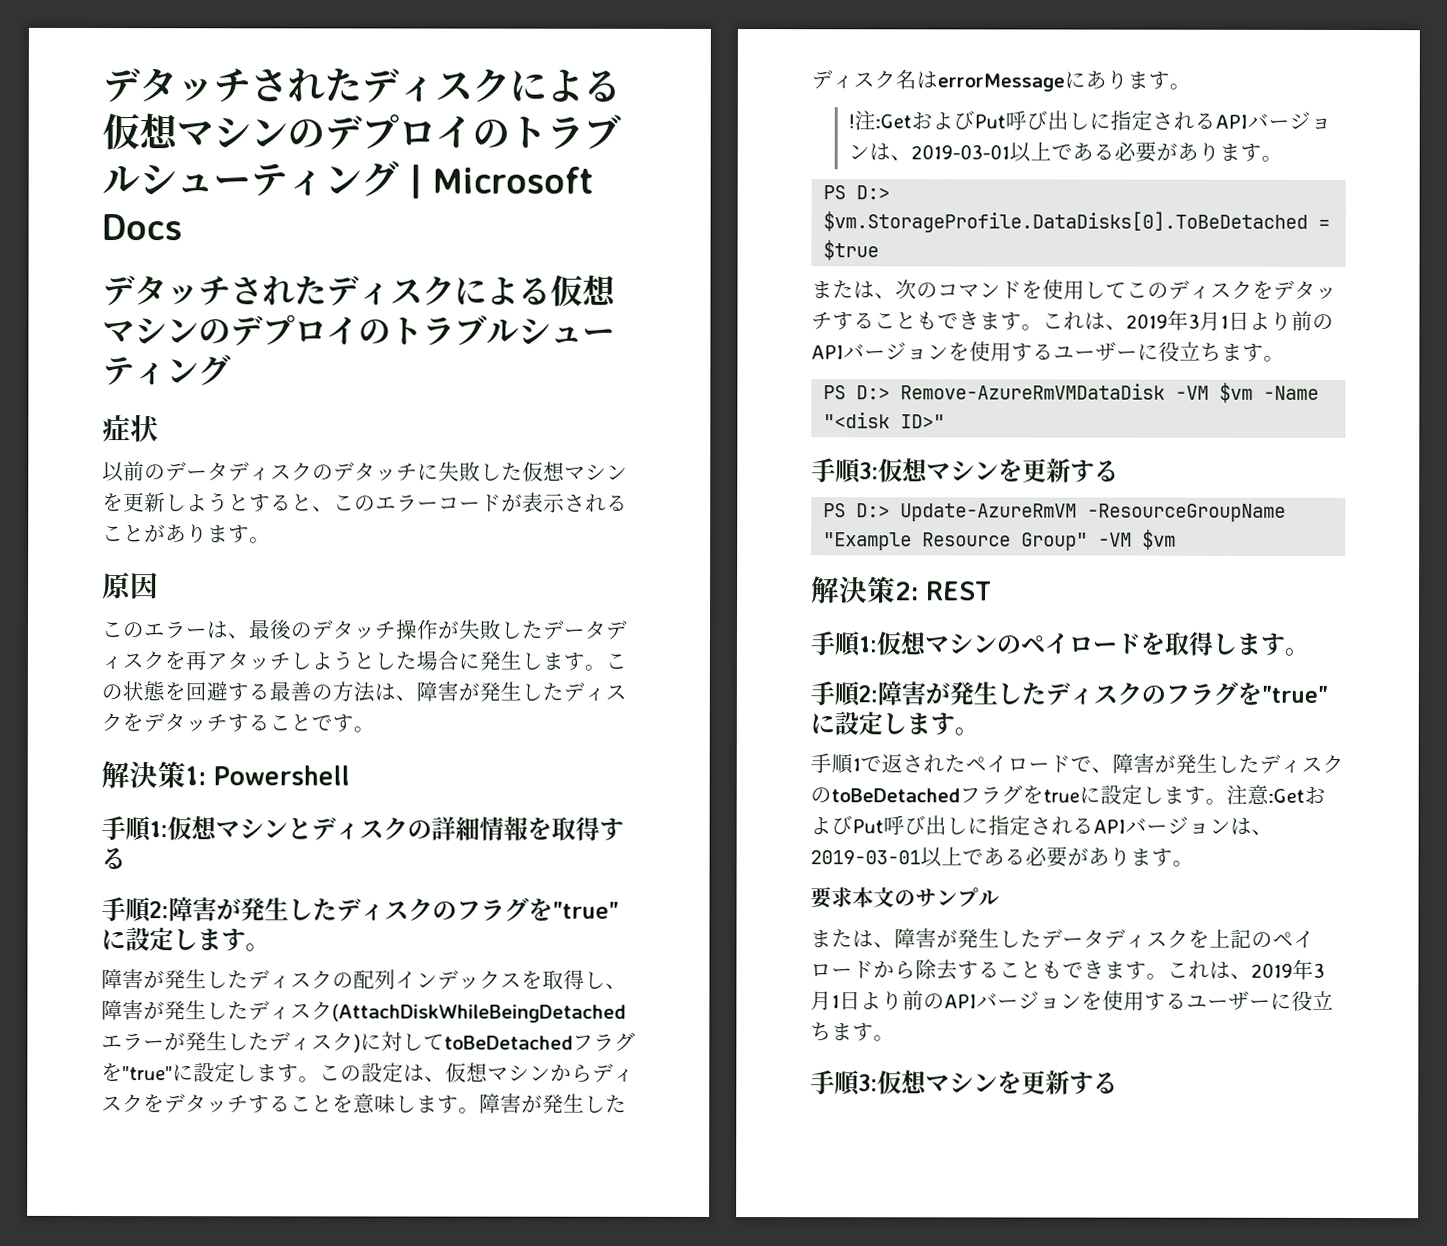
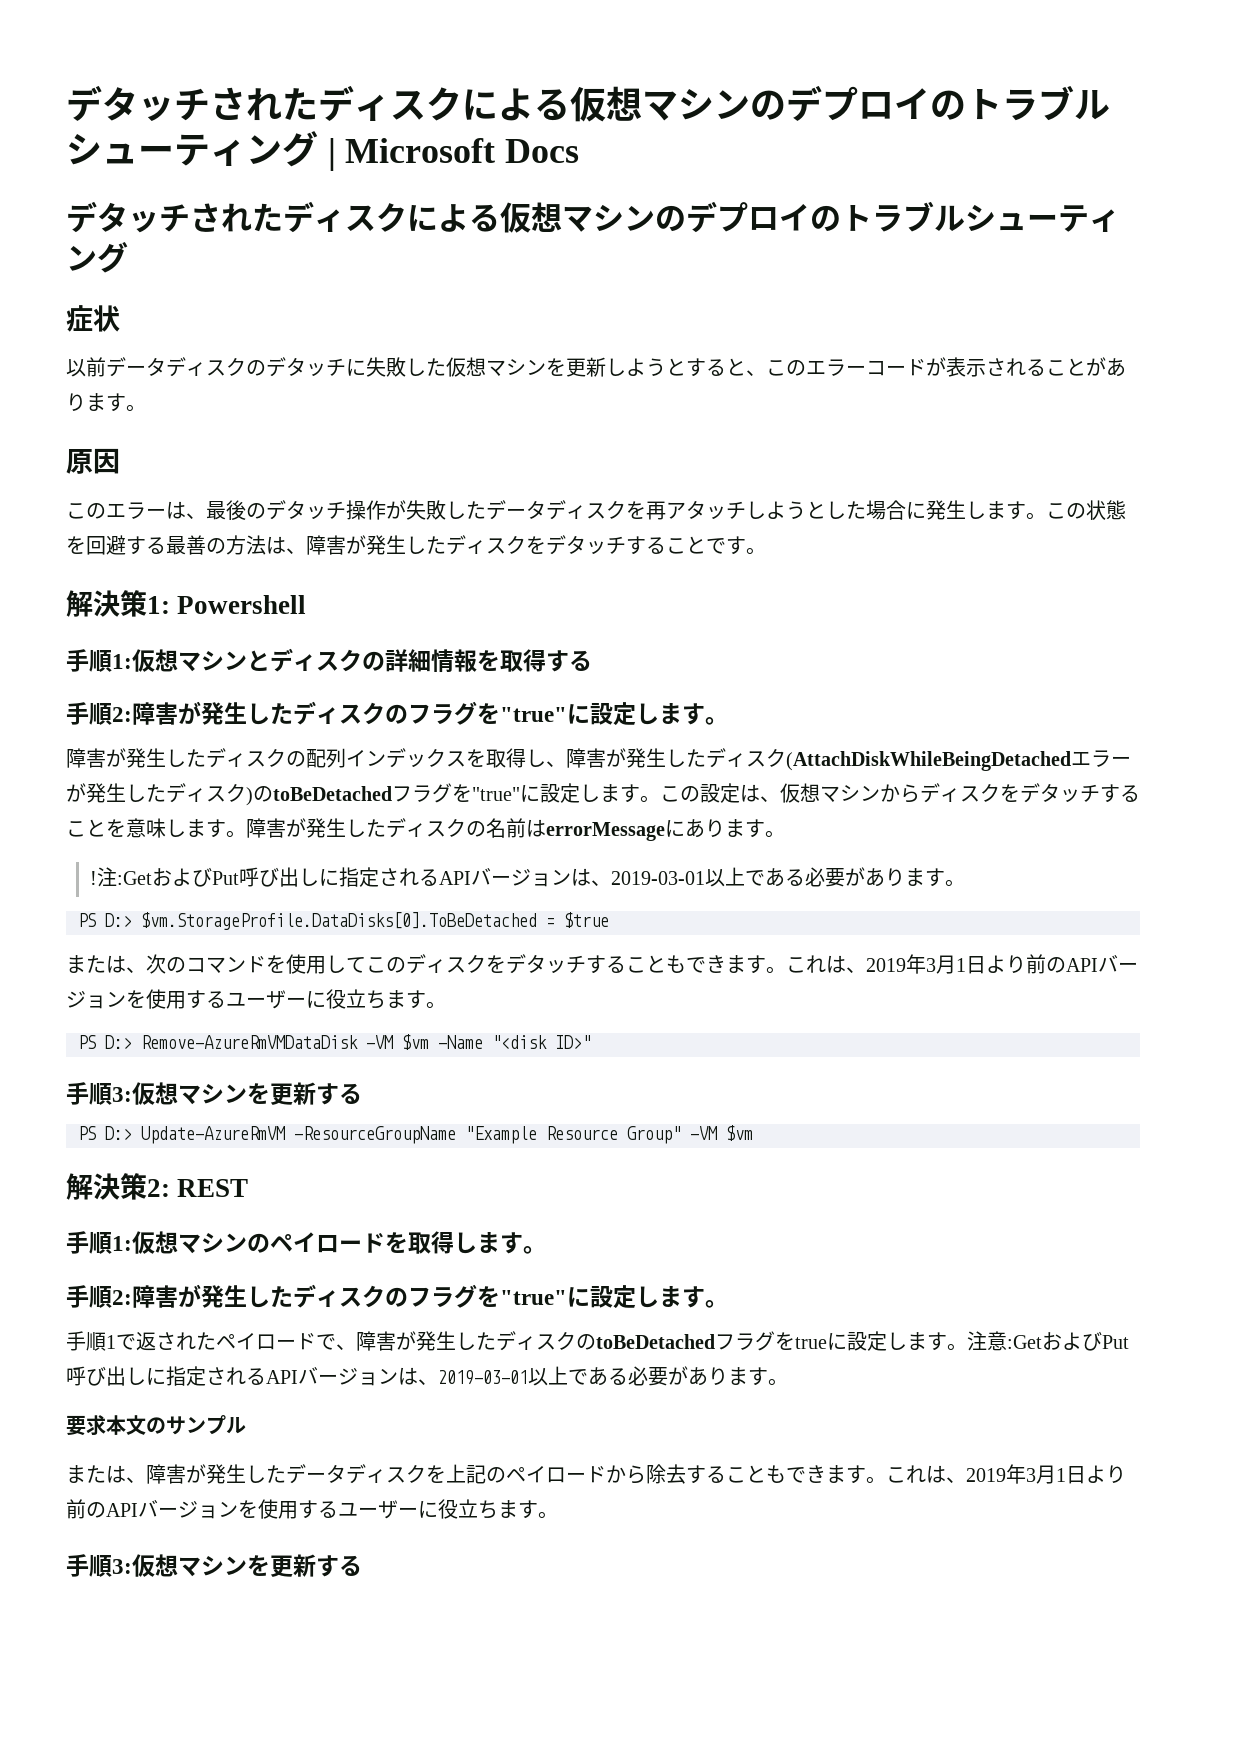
[144,464,166,481] の -> (106, 367) none
[360,1031,445,1052] に対して -> [253,786,273,802] の
[895,69,917,90] 名 -> [466,818,526,838] の名前

